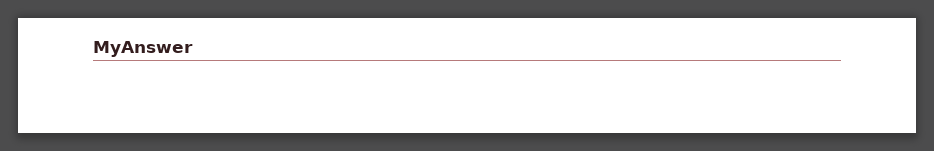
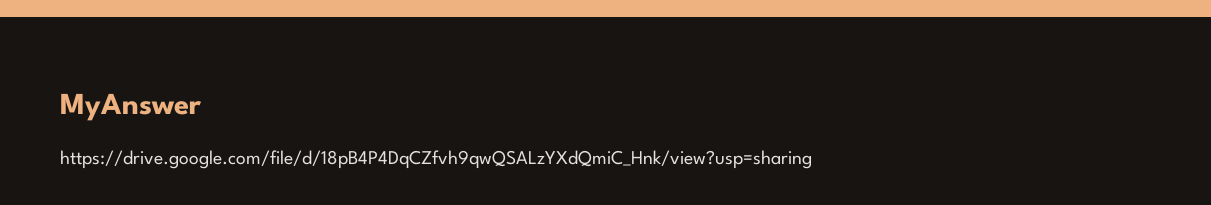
(193, 49) none -> [60,150,812,169] // https://drive.google.com/file/d/18pB4P4DqCZfvh9qwQSALzYXdQmiC_Hnk/view?usp=sharing

